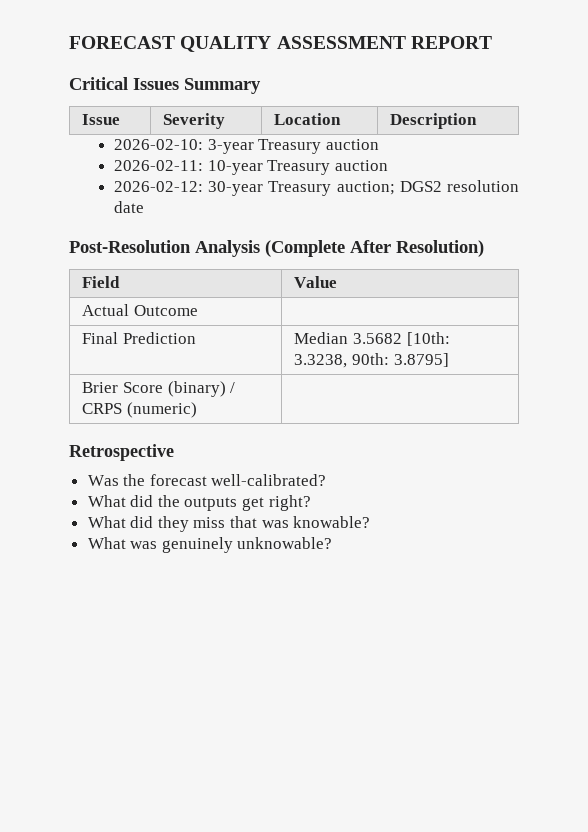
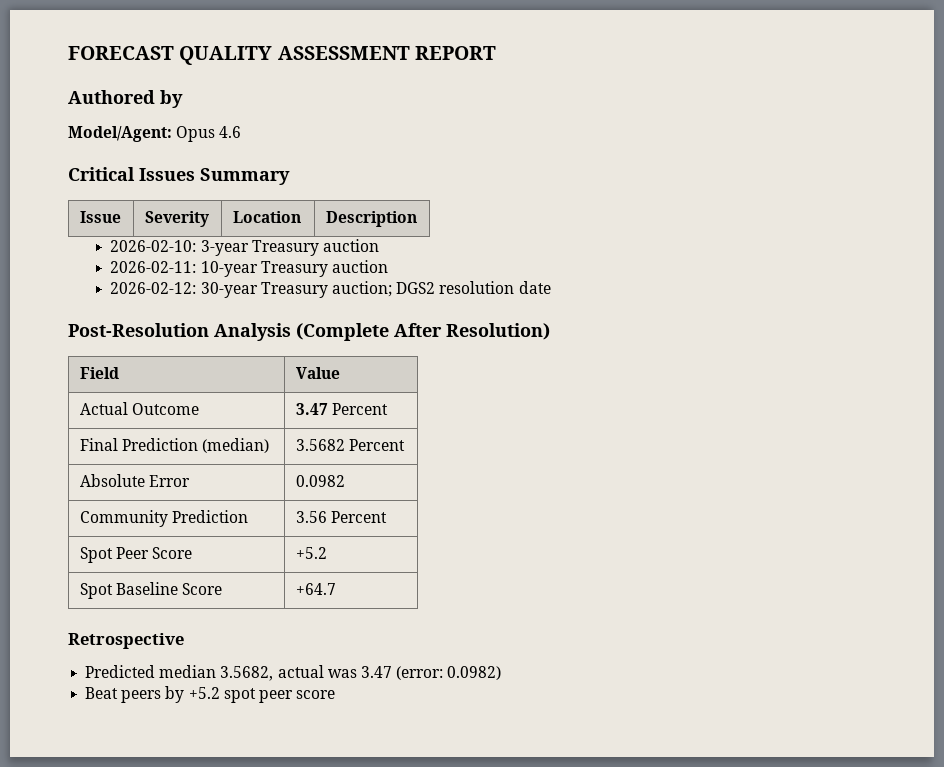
(492, 42) none -> [68,90,183,108] [68,126,242,142] // Authored by // Model/Agent: Opus 4.6
(198, 310) none -> [295,403,388,415] 3.47 Percent
[294,332,450,346] [294,353,449,368] [82,381,236,397] [82,402,197,418] [69,444,174,461] [87,474,327,486] [87,495,311,511] [87,516,371,532] [87,537,333,553] | Median 3.5682 [10th: 3.3238, 90th: 3.8795] // Brier Score (binary) / CRPS (numeric) | // Retrospective // Was the forecast well-calibrated? // What did the outputs get right? // What did they miss that was knowable? // What was genuinely unknowable? -> [202,438,270,453] [295,439,405,451] [79,474,190,487] [295,475,345,487] [79,510,248,527] [295,511,387,523] [79,547,193,563] [295,547,327,559] [79,582,223,599] [295,583,336,595] [68,633,184,649] [85,665,502,681] [85,686,336,703] (median) | 3.5682 Percent // Absolute Error | 0.0982 // Community Prediction | 3.56 Percent // Spot Peer Score | +5.2 // Spot Baseline Score | +64.7 // Retrospective // Predicted median 3.5682, actual was 3.47 (error: 0.0982) // Beat peers by +5.2 spot peer score

